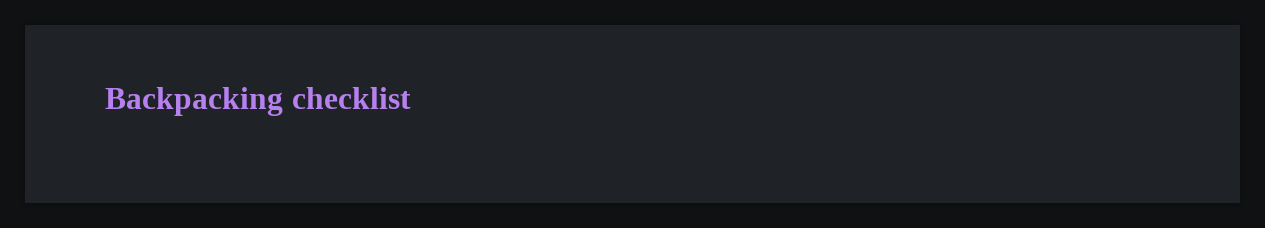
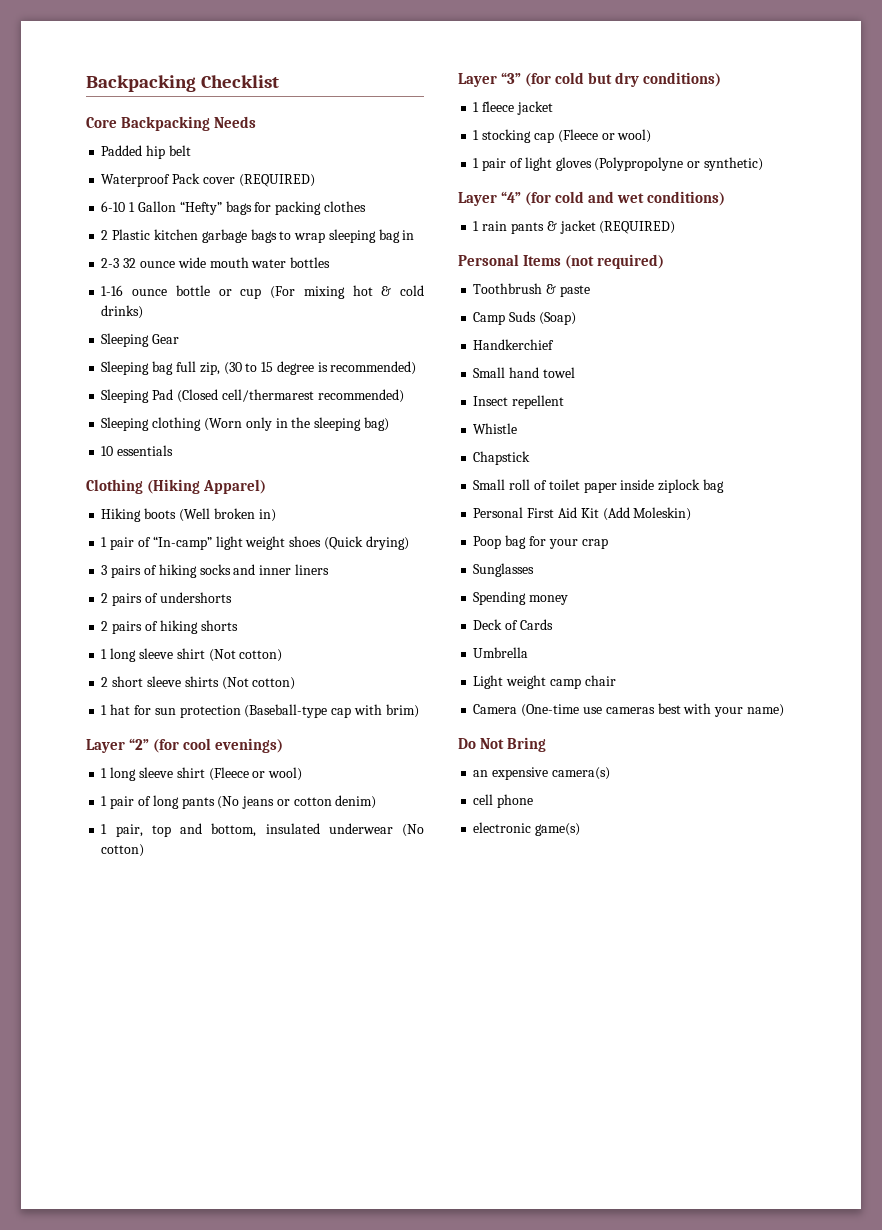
[105,87,411,116] Backpacking checklist -> [86,75,280,92] [86,116,257,131] [101,145,191,159] [101,173,315,187] [101,201,366,215] [101,229,415,243] [101,257,331,268] [101,285,425,299] [101,305,144,319] [101,333,180,347] [101,361,417,375] [101,389,404,403] [101,417,389,431] [101,445,174,456] [86,479,267,494] [101,508,276,522] [101,536,409,550] [101,564,329,578] [101,592,232,606] [101,620,238,634] [101,648,283,662] [101,676,296,690] [101,704,419,718] [86,738,284,753] [101,767,303,781] [101,795,377,809] [101,823,424,837] [101,844,145,857] [458,72,722,87] [473,101,553,115] [473,129,652,143] [473,157,763,171] [458,191,726,206] [473,220,676,234] [458,254,665,269] [473,283,590,297] [473,311,576,325] [473,339,555,350] [473,367,575,378] [473,395,565,409] [473,423,518,434] [473,451,531,465] [473,479,724,493] [473,507,692,521] [473,535,608,549] [473,563,535,577] [473,591,569,605] [473,619,553,630] [473,647,529,658] [473,675,616,689] [473,703,784,717] [458,737,547,752] [473,767,610,780] [473,794,534,808] [473,822,581,836] Backpacking Checklist // Core Backpacking Needs // Padded hip belt // Waterproof Pack cover (REQUIRED) // 6-10 1 Gallon “Hefty” bags for packing clothes // 2 Plastic kitchen garbage bags to wrap sleeping bag in // 2-3 32 ounce wide mouth water bottles // 1-16 ounce bottle or cup (For mixing hot & cold drinks) // Sleeping Gear // Sleeping bag full zip, (30 to 15 degree is recommended) // Sleeping Pad (Closed cell/thermarest recommended) // Sleeping clothing (Worn only in the sleeping bag) // 10 essentials // Clothing (Hiking Apparel) // Hiking boots (Well broken in) // 1 pair of “In-camp” light weight shoes (Quick drying) // 3 pairs of hiking socks and inner liners // 2 pairs of undershorts // 2 pairs of hiking shorts // 1 long sleeve shirt (Not cotton) // 2 short sleeve shirts (Not cotton) // 1 hat for sun protection (Baseball-type cap with brim) // Layer “2” (for cool evenings) // 1 long sleeve shirt (Fleece or wool) // 1 pair of long pants (No jeans or cotton denim) // 1 pair, top and bottom, insulated underwear (No cotton) // Layer “3” (for cold but dry conditions) // 1 fleece jacket // 1 stocking cap (Fleece or wool) // 1 pair of light gloves (Polypropolyne or synthetic) // Layer “4” (for cold and wet conditions) // 1 rain pants & jacket (REQUIRED) // Personal Items (not required) // Toothbrush & paste // Camp Suds (Soap) // Handkerchief // Small hand towel // Insect repellent // Whistle // Chapstick // Small roll of toilet paper inside ziplock bag // Personal First Aid Kit (Add Moleskin) // Poop bag for your crap // Sunglasses // Spending money // Deck of Cards // Umbrella // Light weight camp chair // Camera (One-time use cameras best with your name) // Do Not Bring // an expensive camera(s) // cell phone // electronic game(s)

